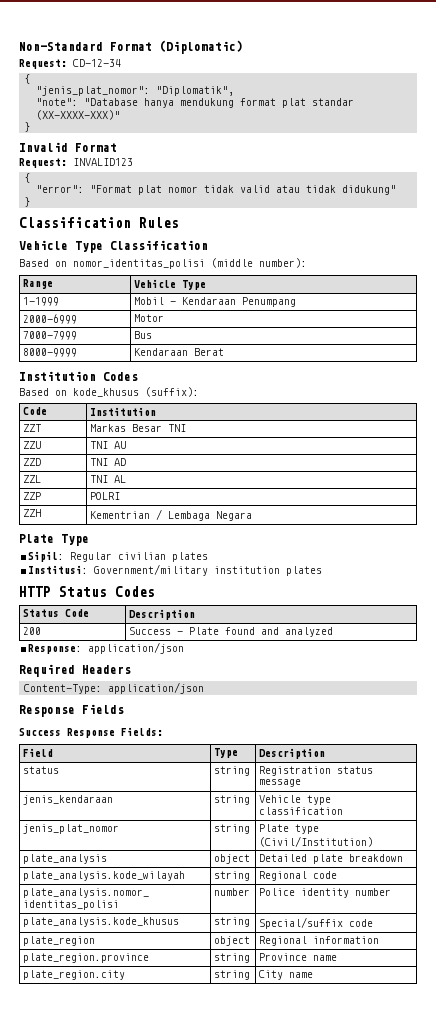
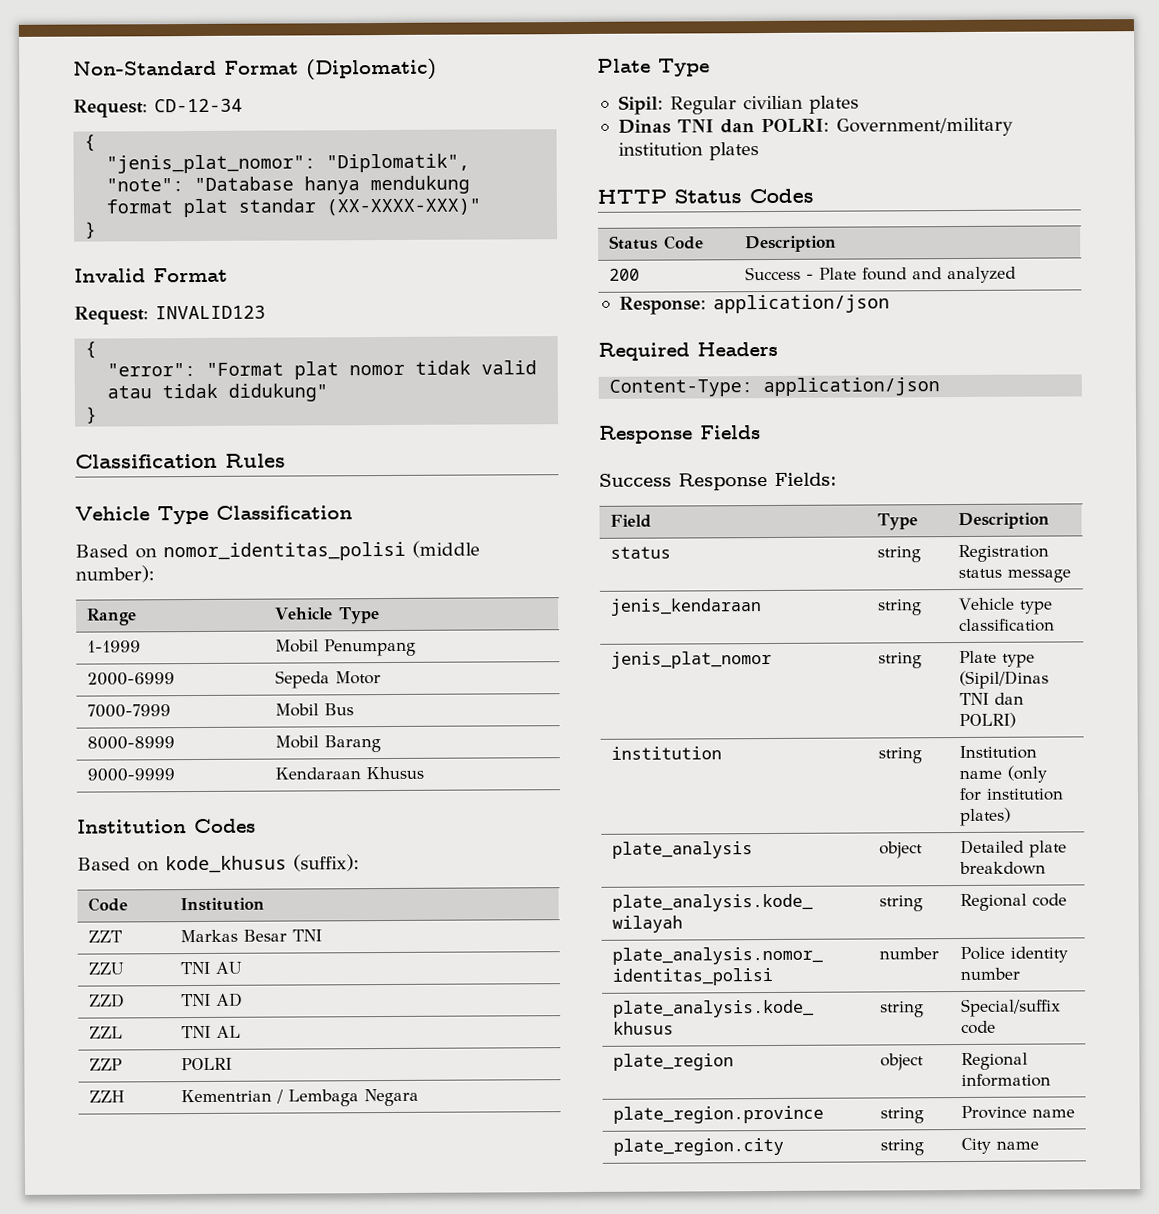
[170,297,237,305] - Kendaraan -> (319, 646) none
(78, 319) none -> [274,670,330,689] Sepeda
(78, 335) none -> [274,703,319,717] Mobil
[23,348,78,357] [134,348,225,356] 8000-9999 | Kendaraan Berat -> [86,736,175,750] [274,735,381,753] [86,768,175,782] [274,766,424,780] 8000-8999 | Mobil Barang // 9000-9999 | Kendaraan Khusus
[28,565,89,574] Institusi: -> [617,118,830,134] Dinas TNI dan POLRI:
[259,836,374,847] (Civil/Institution) -> [958,670,1049,690] [958,692,1024,706] [958,712,1016,729] [610,746,722,760] [877,747,922,764] [958,745,1037,760] [958,765,1047,783] [958,787,1064,802] [959,807,1011,827] (Sipil/Dinas TNI dan POLRI) // institution | string | Institution name (only for institution plates)

